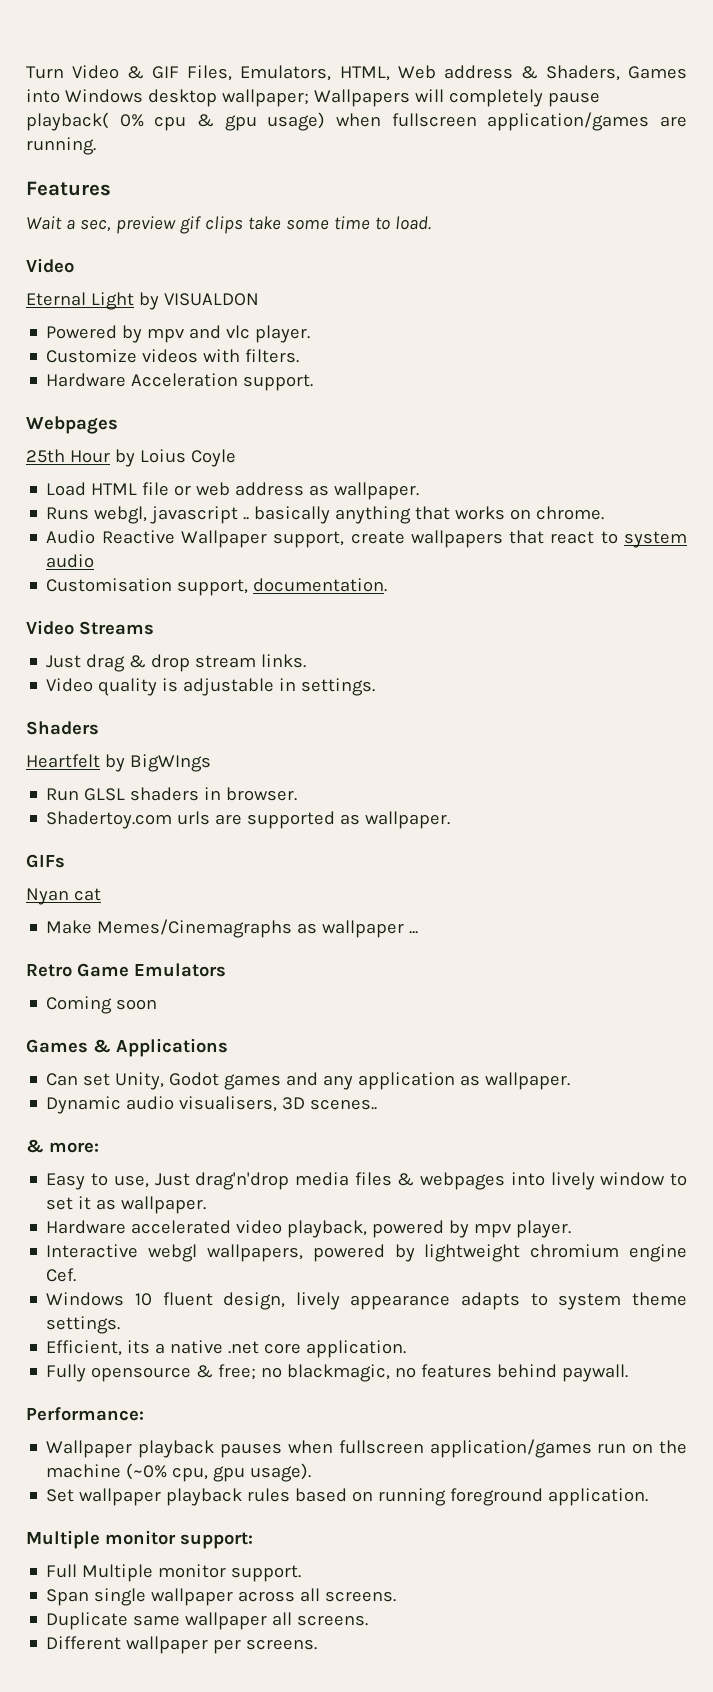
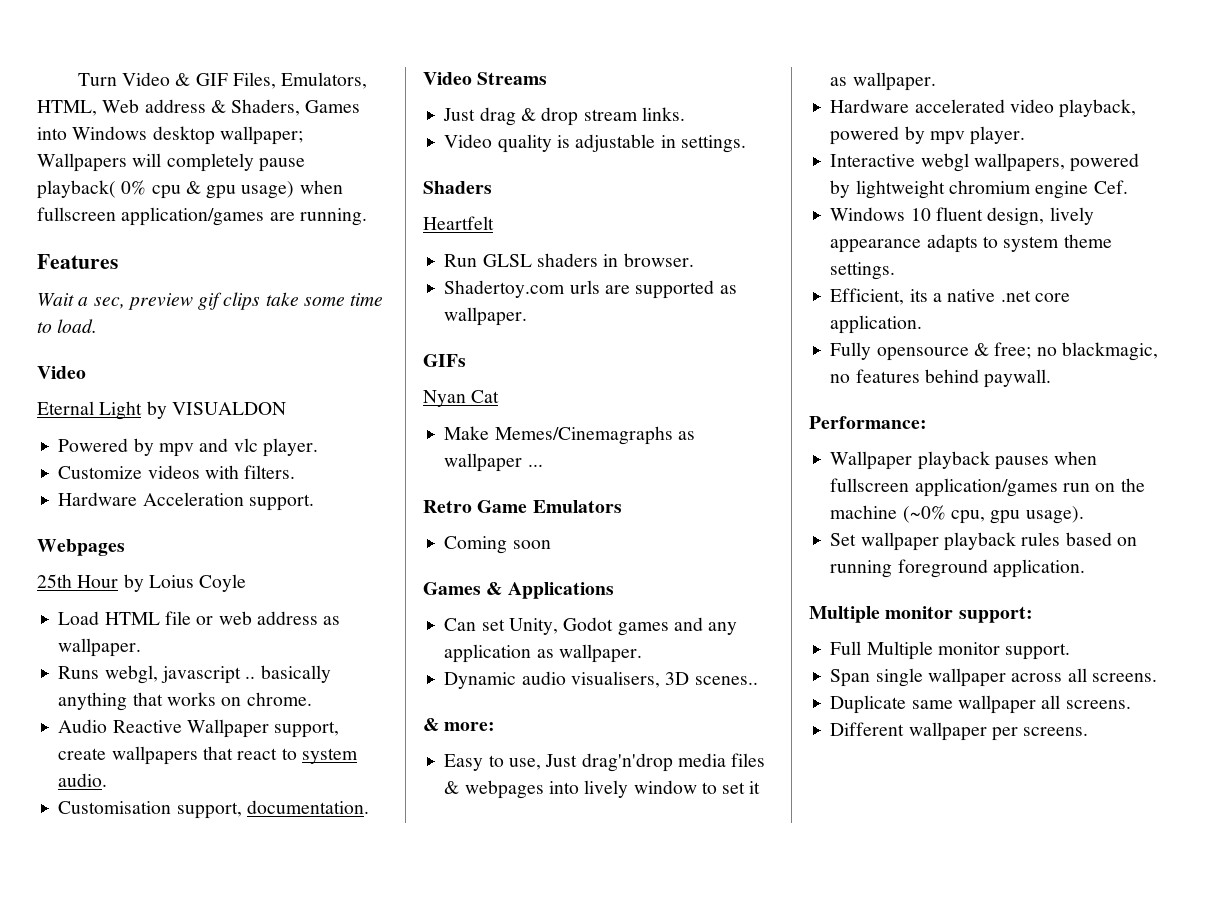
[46,554,95,568] audio -> [58,773,108,787] audio.
[104,754,211,772] by BigWIngs -> (494, 223) none
[73,888,101,901] cat -> [471,390,500,403] Cat

